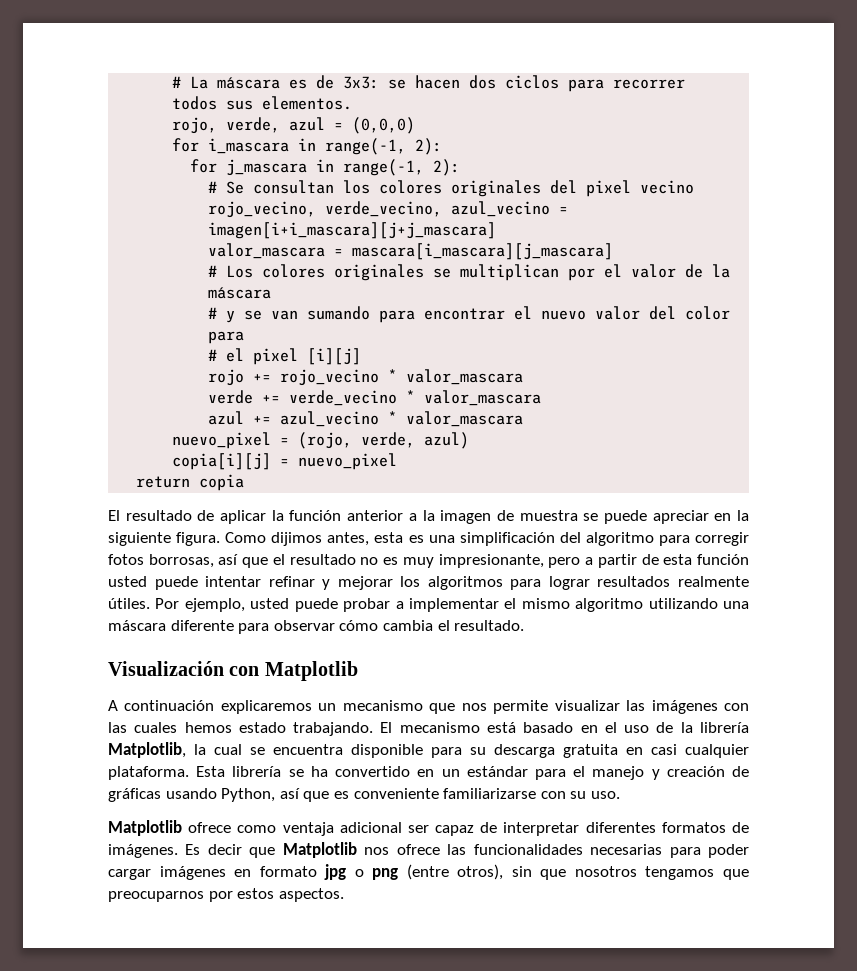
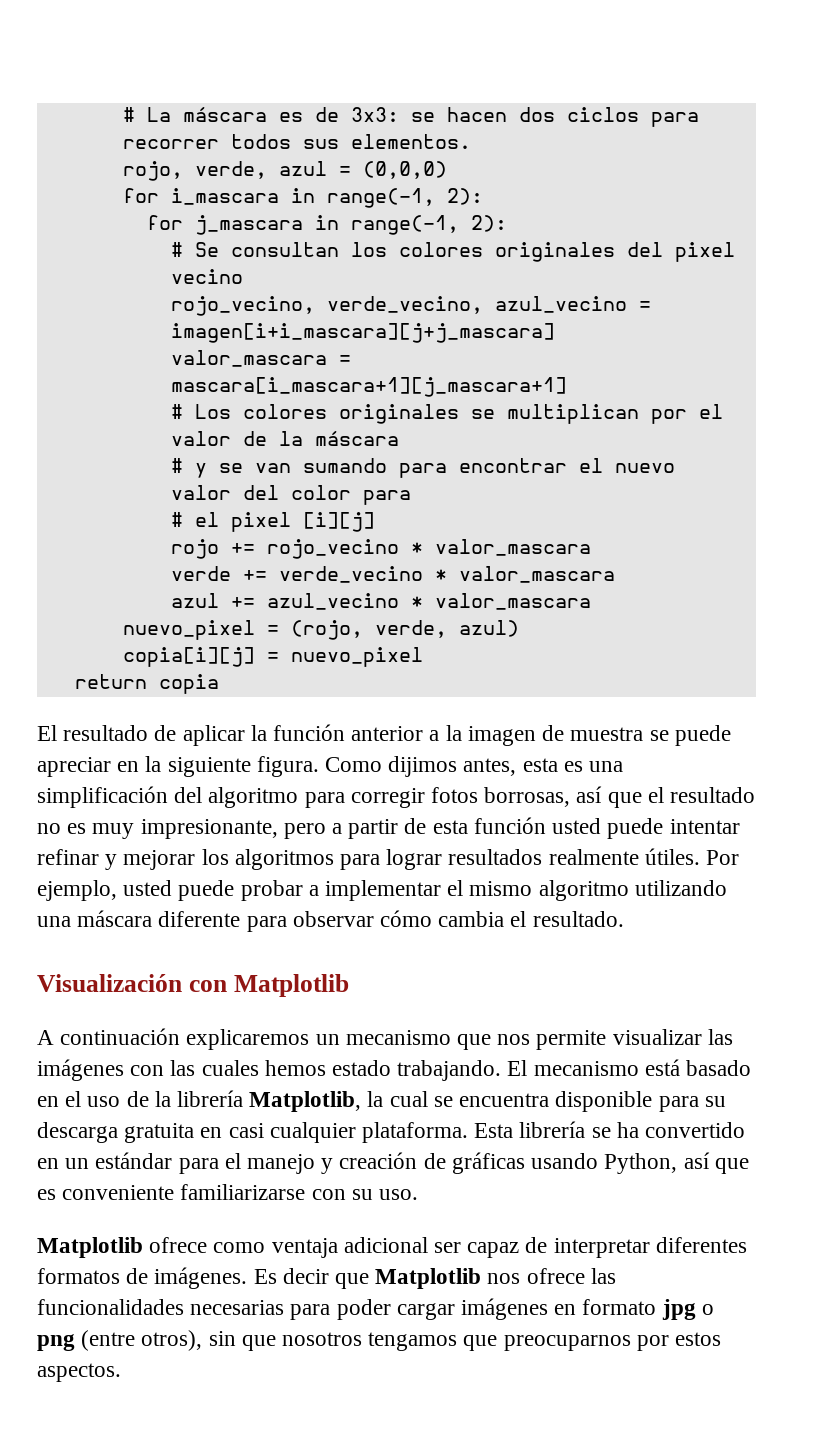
[352,243,614,260] mascara[i_mascara][j_mascara] -> [170,377,567,397] mascara[i_mascara+1][j_mascara+1]

